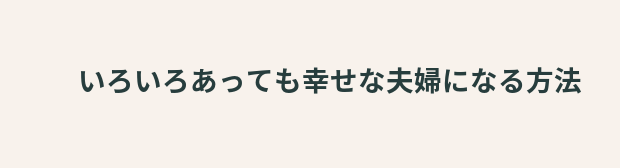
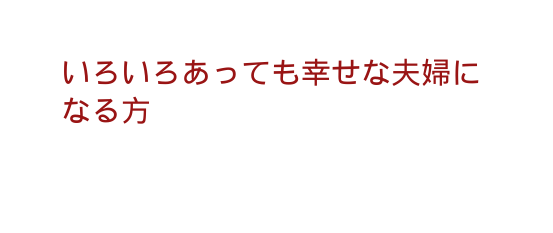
[554,67,582,94] 法 -> (151, 110) none

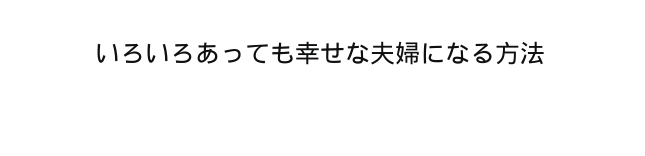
(151, 110) none -> [520,41,545,65] 法

